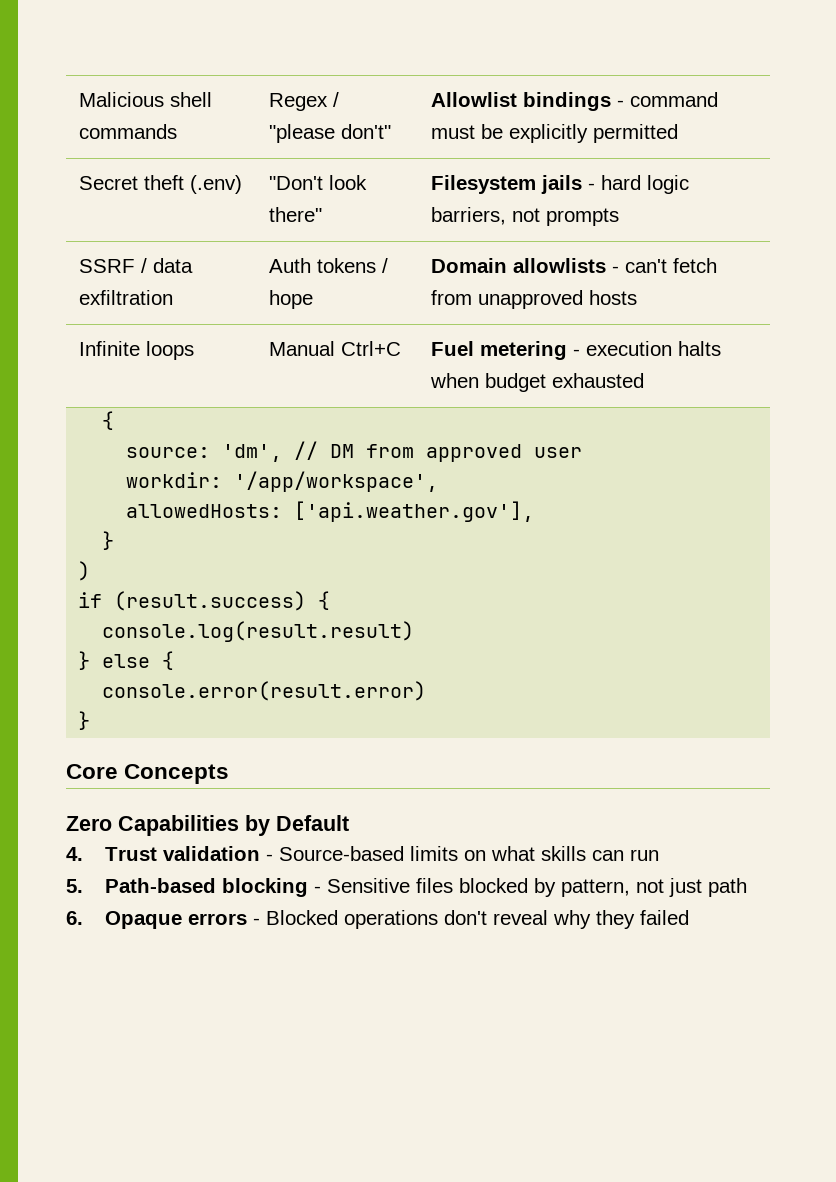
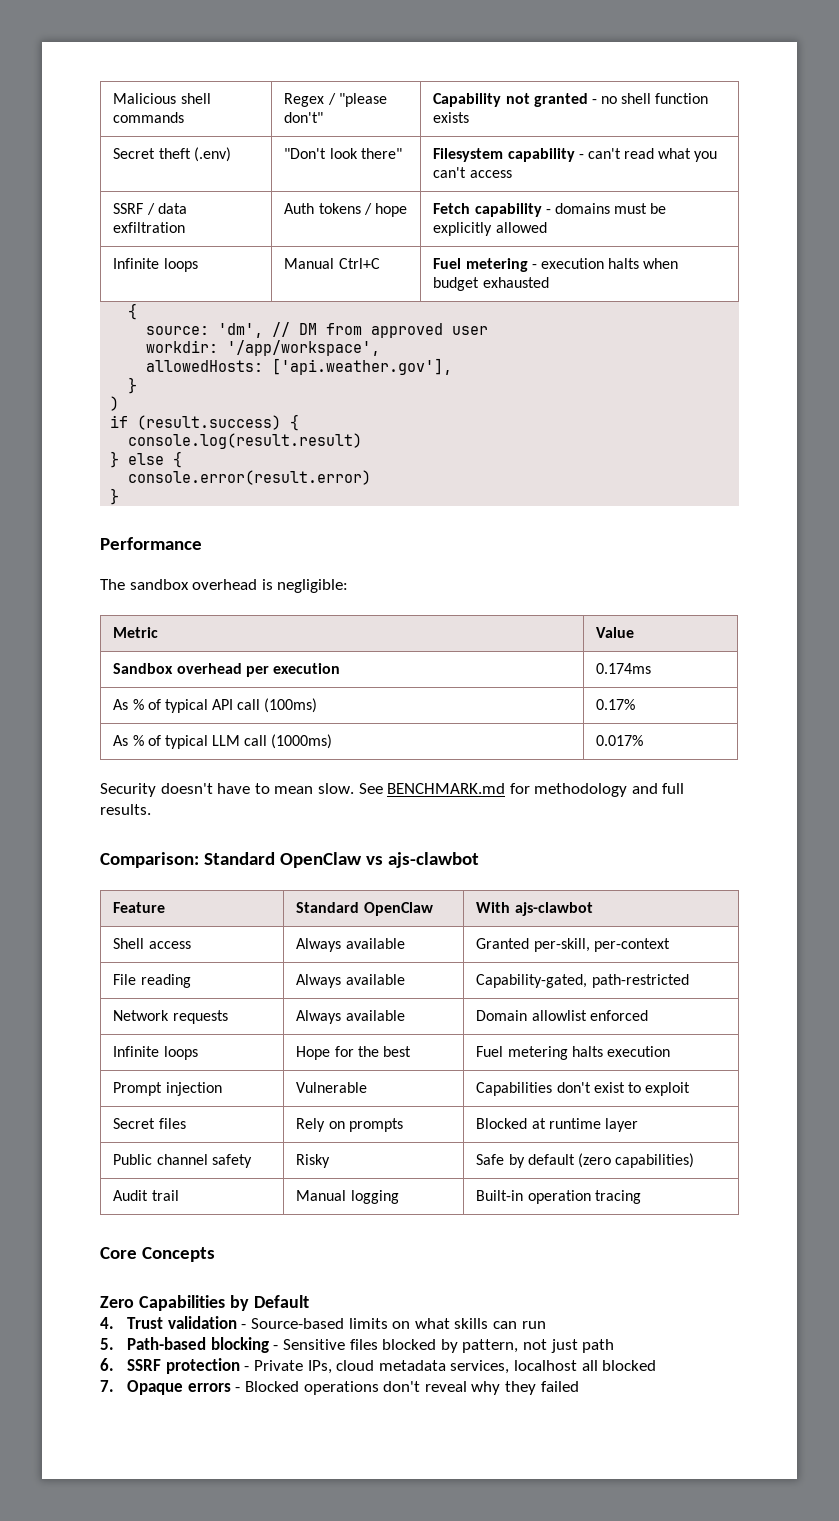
[430,92,718,111] [430,124,678,143] Allowlist bindings - command must be explicitly permitted -> [433,93,709,107] [433,112,470,123] Capability not granted - no shell function exists
[540,175,689,194] [430,207,619,226] jails - hard logic barriers, not prompts -> [507,148,718,162] [433,167,512,178] capability - can't read what you can't access
[430,258,717,273] [430,290,637,309] Domain allowlists - can't fetch from unapproved hosts -> [433,203,667,217] [433,222,547,236] Fetch capability - domains must be explicitly allowed
(91, 720) none -> [100,537,202,550] [100,579,349,593] [113,627,159,638] [596,627,635,638] [113,663,340,677] [596,663,652,674] [113,698,318,713] [596,699,636,710] [113,734,333,749] [596,735,644,746] [100,783,685,797] [100,804,151,815] [100,852,479,868] [113,902,166,913] [296,902,433,916] [476,902,593,916] [113,938,191,949] [296,938,405,952] [476,938,670,952] [113,974,191,988] [296,974,405,988] [476,974,689,988] [113,1010,228,1024] [296,1010,405,1024] [476,1010,648,1021] [113,1046,198,1060] [296,1046,411,1060] [476,1046,670,1060] [113,1082,222,1096] [296,1082,368,1093] [476,1082,691,1096] [113,1118,186,1129] [296,1118,403,1132] [476,1118,638,1132] [113,1154,252,1168] [296,1154,331,1168] [476,1153,695,1168] [113,1190,179,1201] [296,1190,399,1204] [476,1190,641,1204] // Performance // The sandbox overhead is negligible: // Metric | Value // Sandbox overhead per execution | 0.174ms // As % of typical API call (100ms) | 0.17% // As % of typical LLM call (1000ms) | 0.017% // Security doesn't have to mean slow. See BENCHMARK.md for methodology and full results. // Comparison: Standard OpenClaw vs ajs-clawbot // Feature | Standard OpenClaw | With ajs-clawbot // Shell access | Always available | Granted per-skill, per-context // File reading | Always available | Capability-gated, path-restricted // Network requests | Always available | Domain allowlist enforced // Infinite loops | Hope for the best | Fuel metering halts execution // Prompt injection | Vulnerable | Capabilities don't exist to exploit // Secret files | Rely on prompts | Blocked at runtime layer // Public channel safety | Risky | Safe by default (zero capabilities) // Audit trail | Manual logging | Built-in operation tracing
(83, 918) none -> [127,1358,657,1374] [100,1380,114,1392] SSRF protection - Private IPs, cloud metadata services, localhost all blocked // 7.

